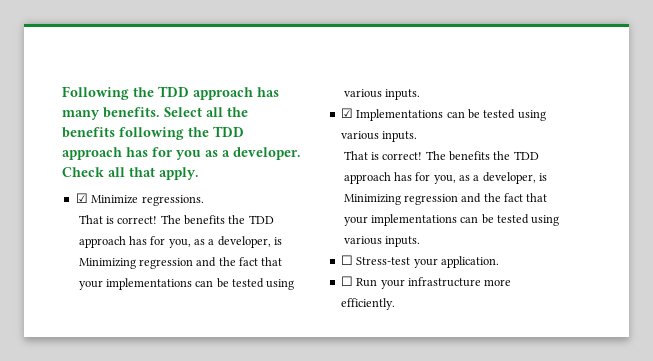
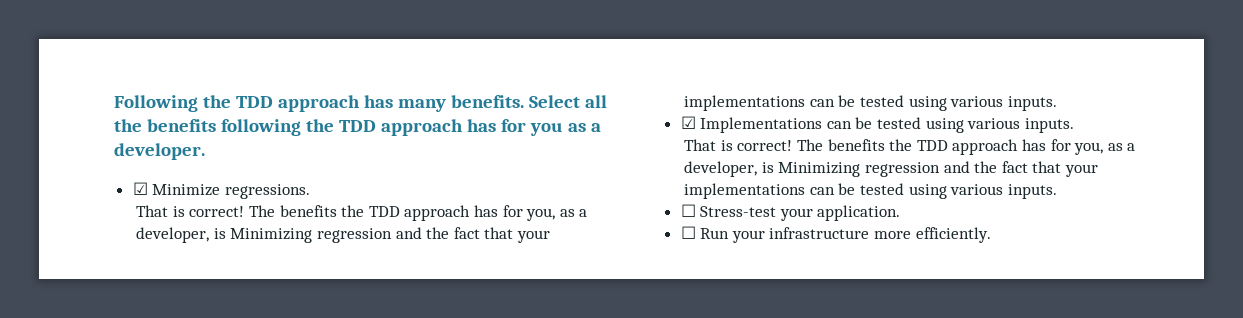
[62,167,199,180] Check all that apply. -> (205, 151) none

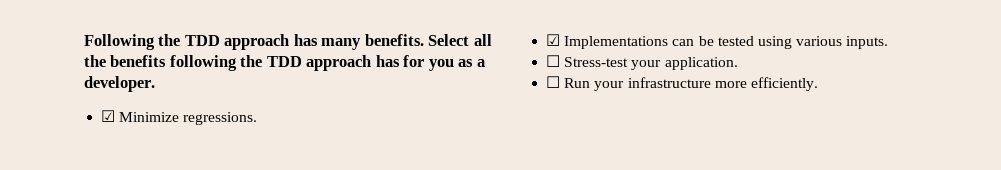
[136,205,588,221] [136,227,551,243] [684,95,1057,111] // That is correct! The benefits the TDD approach has for you, as a developer, is Minimizing regression and the fact that your implementations can be tested using various inputs. -> (258, 118) none
[684,139,1136,155] [684,161,1099,177] [684,183,1057,199] // That is correct! The benefits the TDD approach has for you, as a developer, is Minimizing regression and the fact that your implementations can be tested using various inputs. -> (889, 42) none

